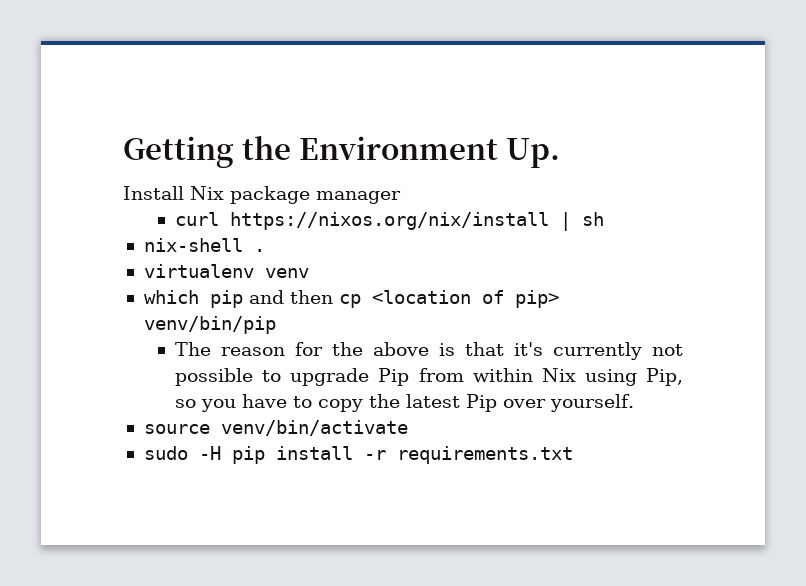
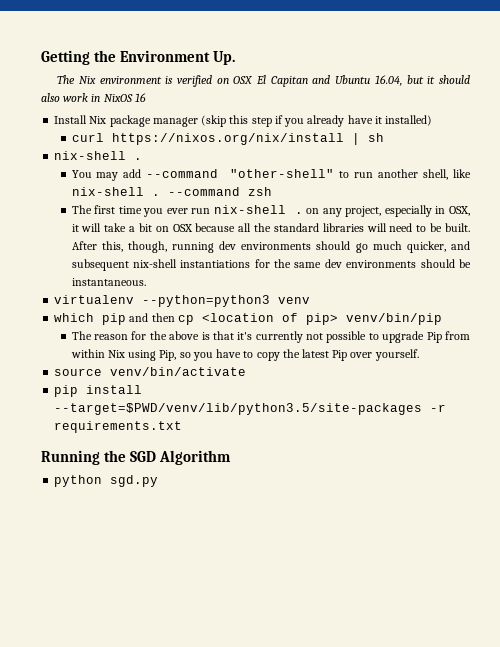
[123,186,401,204] Install Nix package manager -> [57,75,471,87] [41,93,146,102] [54,115,433,127] The Nix environment is verified on OSX El Capitan and Ubuntu 16.04, but it should also work in NixOS 16 // Install Nix package manager (skip this step if you already have it installed)
(265, 250) none -> [71,169,471,181] [71,187,272,196] [71,205,470,217] [71,223,470,232] [71,241,471,253] [71,259,471,271] [71,278,146,286] // You may add --command "other-shell" to run another shell, like nix-shell . --command zsh // The first time you ever run nix-shell . on any project, especially in OSX, it will take a bit on OSX because all the standard libraries will need to be built. After this, though, running dev environments should go much quicker, and subsequent nix-shell instantiations for the same dev environments should be instantaneous.
(254, 271) none -> [142,295,271,307] --python=python3
[143,446,221,460] sudo -H -> (247, 371) none
(353, 453) none -> [54,403,423,415] --target=$PWD/venv/lib/python3.5/site-packages
(573, 455) none -> [41,450,232,465] [54,475,159,487] // Running the SGD Algorithm // python sgd.py

